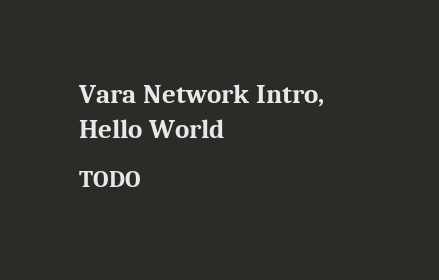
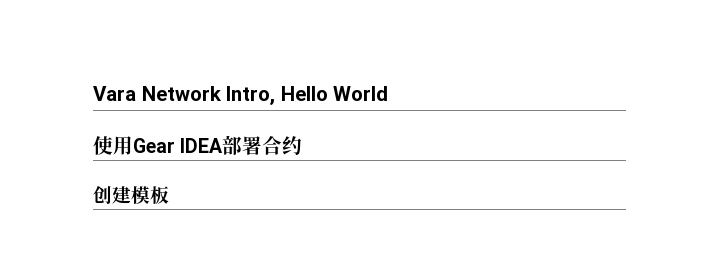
[79,171,141,187] TODO -> [93,135,303,155] [93,185,169,204] 使用Gear IDEA部署合约 // 创建模板

